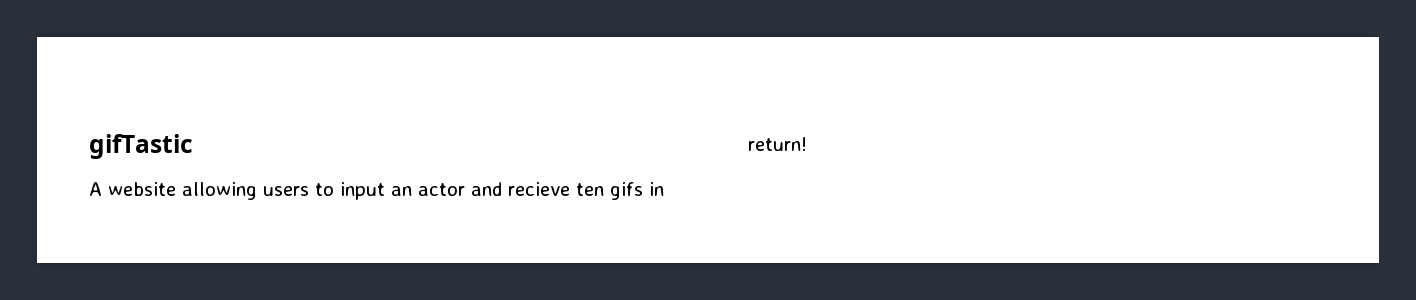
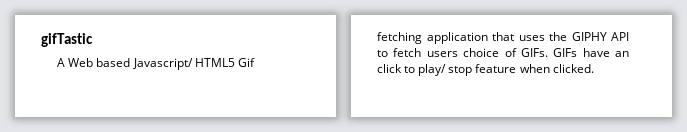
[108,182,664,200] [748,137,807,151] website allowing users to input an actor and recieve ten gifs in return! -> [68,58,255,70] [377,32,629,44] [377,48,629,57] [377,64,594,76] Web based Javascript/ HTML5 Gif fetching application that uses the GIPHY API to fetch users choice of GIFs. GIFs have an click to play/ stop feature when clicked.

